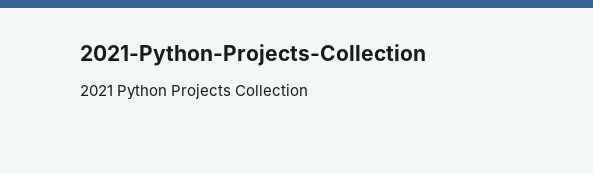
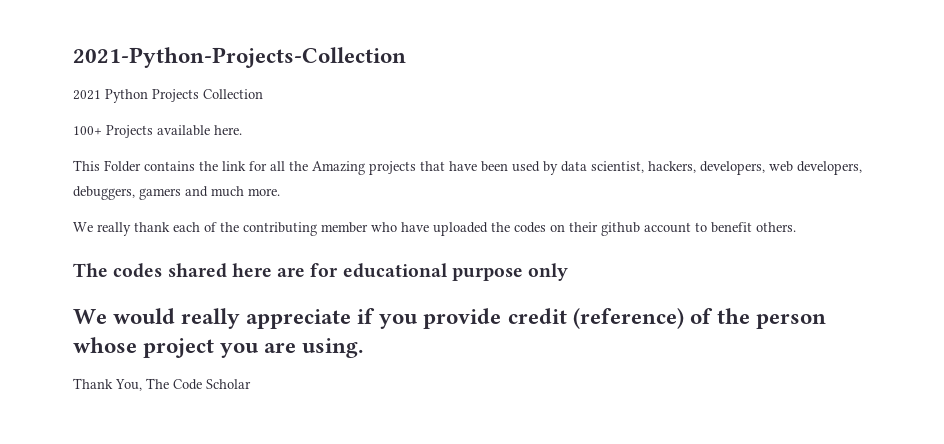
(309, 89) none -> [73,125,242,138] [73,160,862,175] [73,186,280,200] [73,222,796,236] [73,263,569,281] [73,308,826,329] [73,337,364,358] [73,378,251,391] // 100+ Projects available here. // This Folder contains the link for all the Amazing projects that have been used by data scientist, hackers, developers, web developers, debuggers, gamers and much more. // We really thank each of the contributing member who have uploaded the codes on their github account to benefit others. // The codes shared here are for educational purpose only // We would really appreciate if you provide credit (reference) of the person whose project you are using. // Thank You, The Code Scholar

